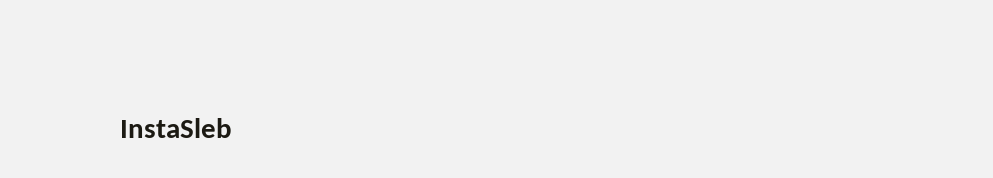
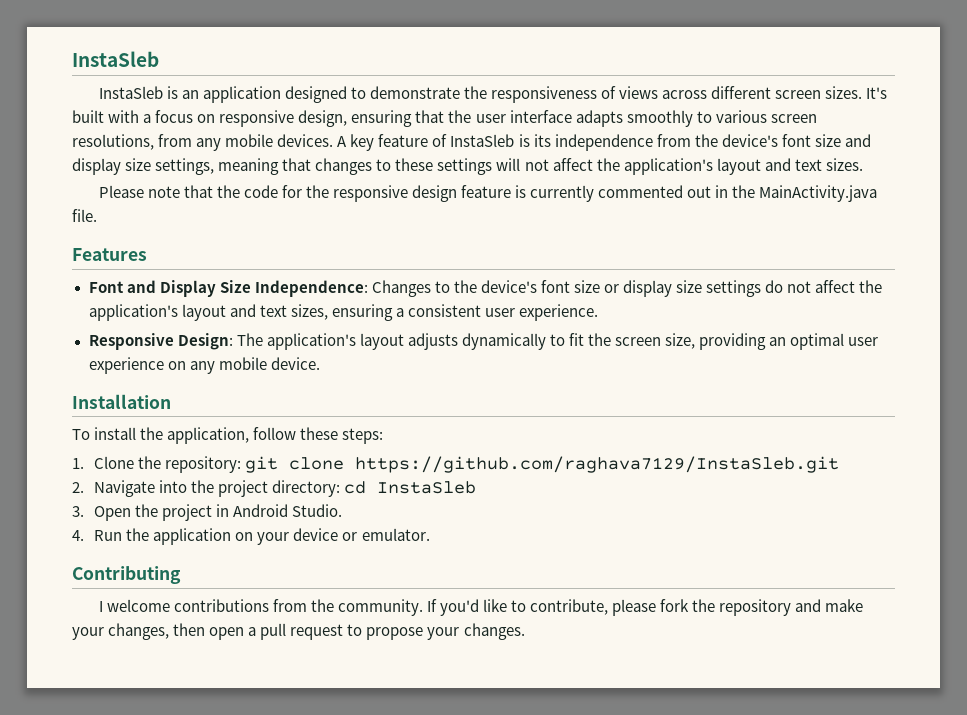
[120,118,232,138] InstaSleb -> [72,51,159,67] [98,86,888,103] [72,110,817,127] [72,134,871,151] [72,158,863,175] [98,185,878,202] [72,209,97,222] [72,248,147,261] [88,280,883,297] [88,304,598,321] [88,333,879,350] [88,357,320,374] [72,394,171,409] [72,427,384,444] [72,456,840,473] [72,480,477,497] [72,504,343,521] [72,528,430,545] [72,566,181,584] [98,599,864,616] [72,623,525,640] InstaSleb // InstaSleb is an application designed to demonstrate the responsiveness of views across different screen sizes. It's built with a focus on responsive design, ensuring that the user interface adapts smoothly to various screen resolutions, from any mobile devices. A key feature of InstaSleb is its independence from the device's font size and display size settings, meaning that changes to these settings will not affect the application's layout and text sizes. // Please note that the code for the responsive design feature is currently commented out in the MainActivity.java file. // Features // Font and Display Size Independence: Changes to the device's font size or display size settings do not affect the application's layout and text sizes, ensuring a consistent user experience. // Responsive Design: The application's layout adjusts dynamically to fit the screen size, providing an optimal user experience on any mobile device. // Installation // To install the application, follow these steps: // 1. Clone the repository: git clone https://github.com/raghava7129/InstaSleb.git // 2. Navigate into the project directory: cd InstaSleb // 3. Open the project in Android Studio. // 4. Run the application on your device or emulator. // Contributing // I welcome contributions from the community. If you'd like to contribute, please fork the repository and make your changes, then open a pull request to propose your changes.

